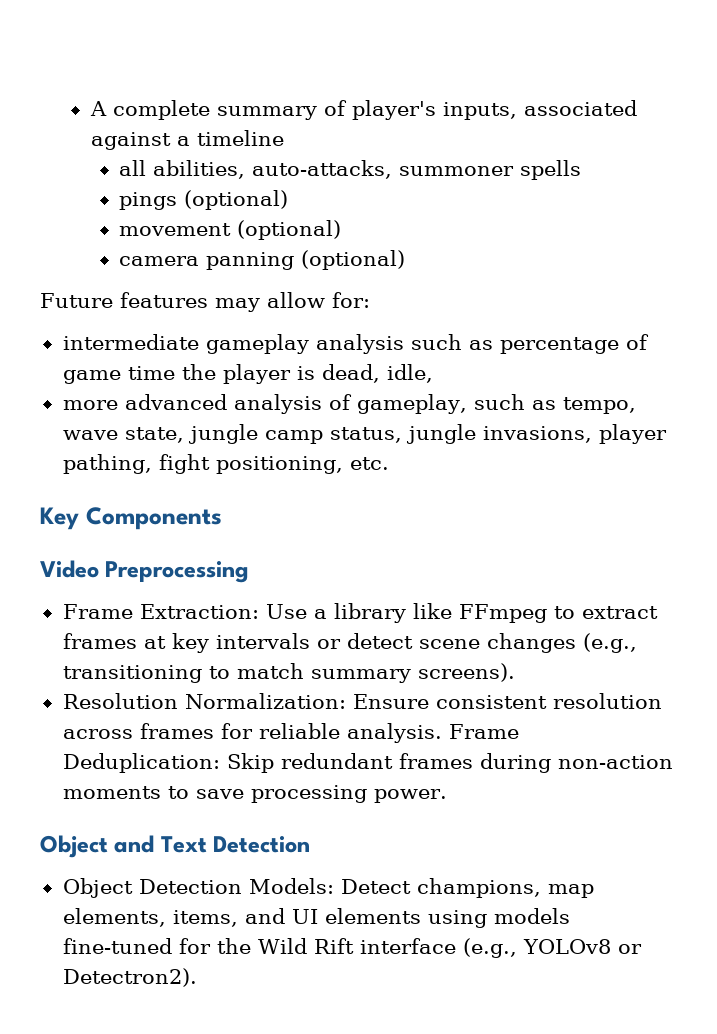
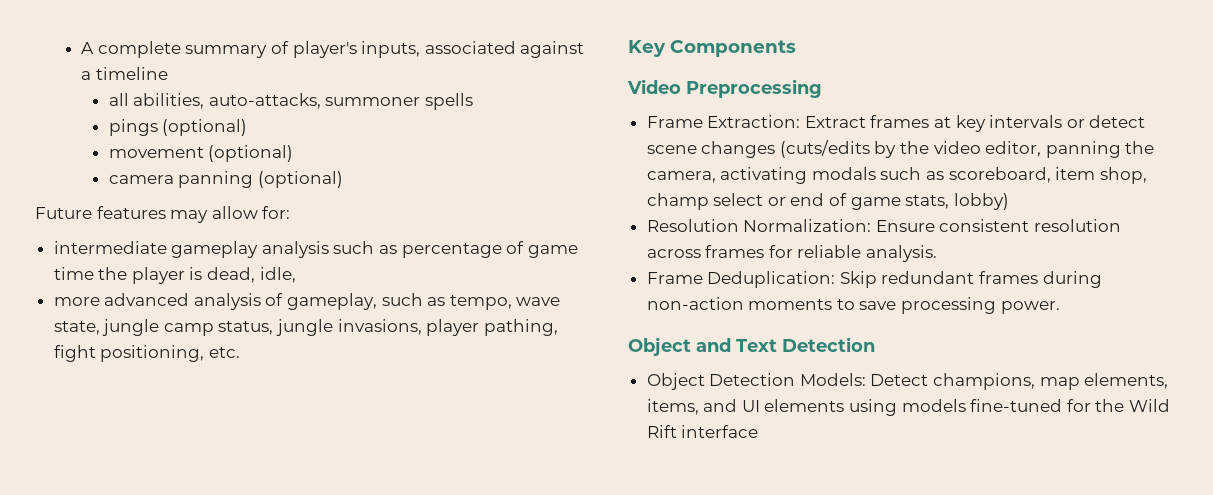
[265,603,658,623] Use a library like FFmpeg to extract -> [804,116,866,128] Extract
[582,633,637,653] [62,663,515,683] (e.g., transitioning to match summary screens). -> [779,140,1155,158] [646,167,1147,184] [646,193,1009,210] (cuts/edits by the video editor, panning the camera, activating modals such as scoreboard, item shop, champ select or end of game stats, lobby)
(442, 733) none -> (938, 253) //
[462,938,642,958] [62,968,197,987] (e.g., YOLOv8 or Detectron2). -> (759, 431) none

